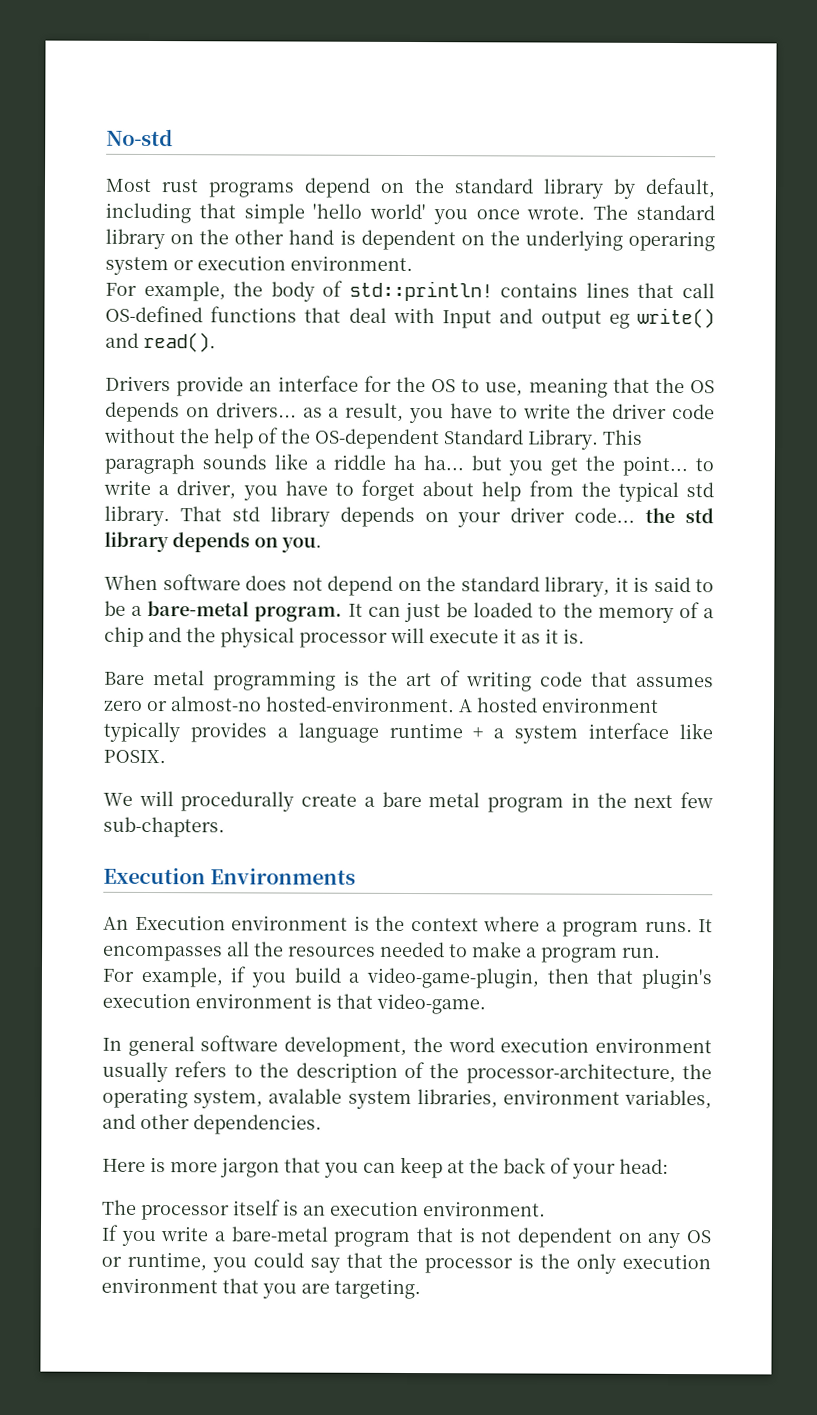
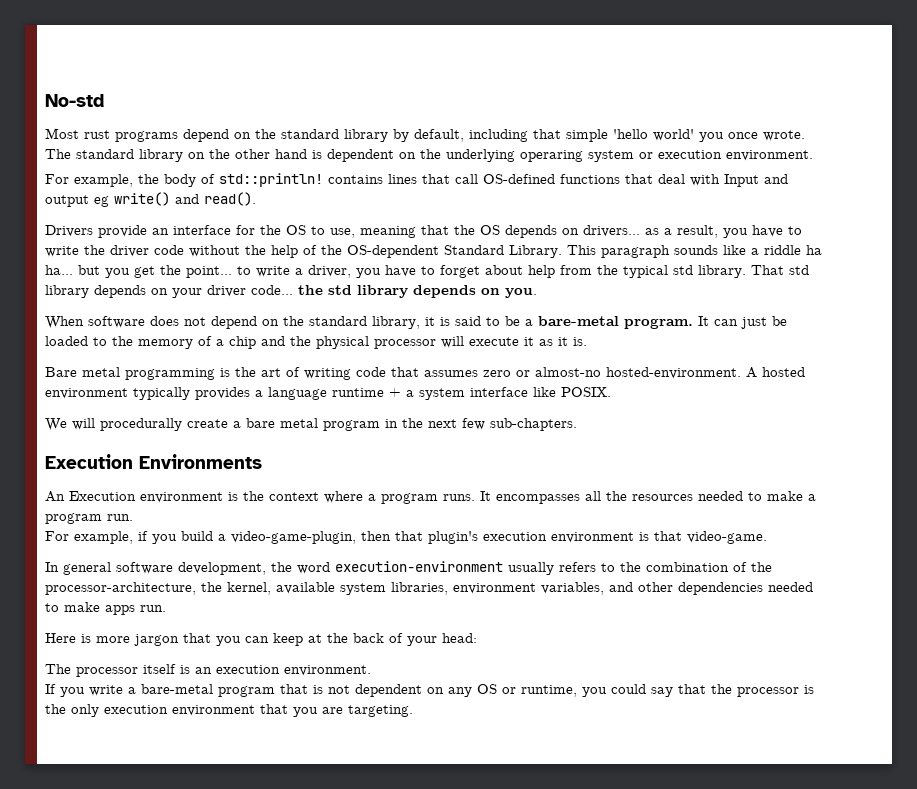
[500,1037,712,1054] execution environment -> [335,561,503,572] execution-environment
[295,1062,398,1083] description -> [646,562,729,572] combination
[102,1087,343,1109] operating system, avalable -> [227,582,335,595] kernel, available
[193,1114,322,1135] dependencies. -> [678,582,813,595] [45,602,166,615] dependencies needed to make apps run.

